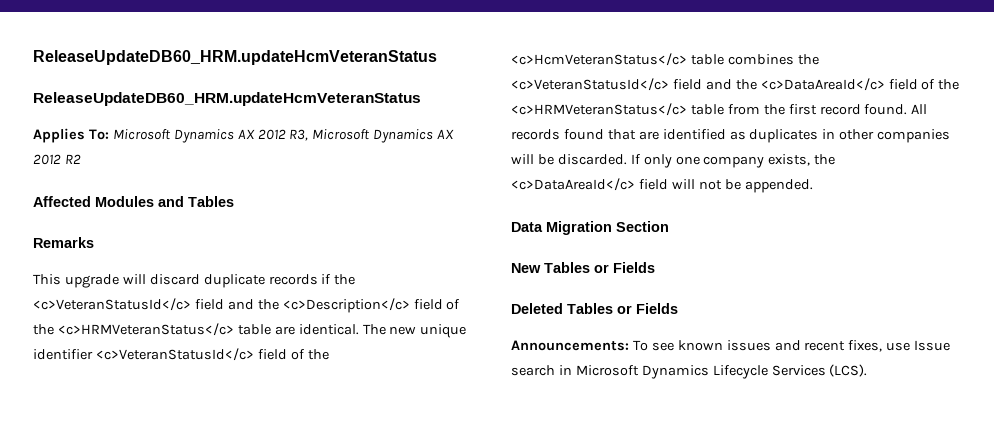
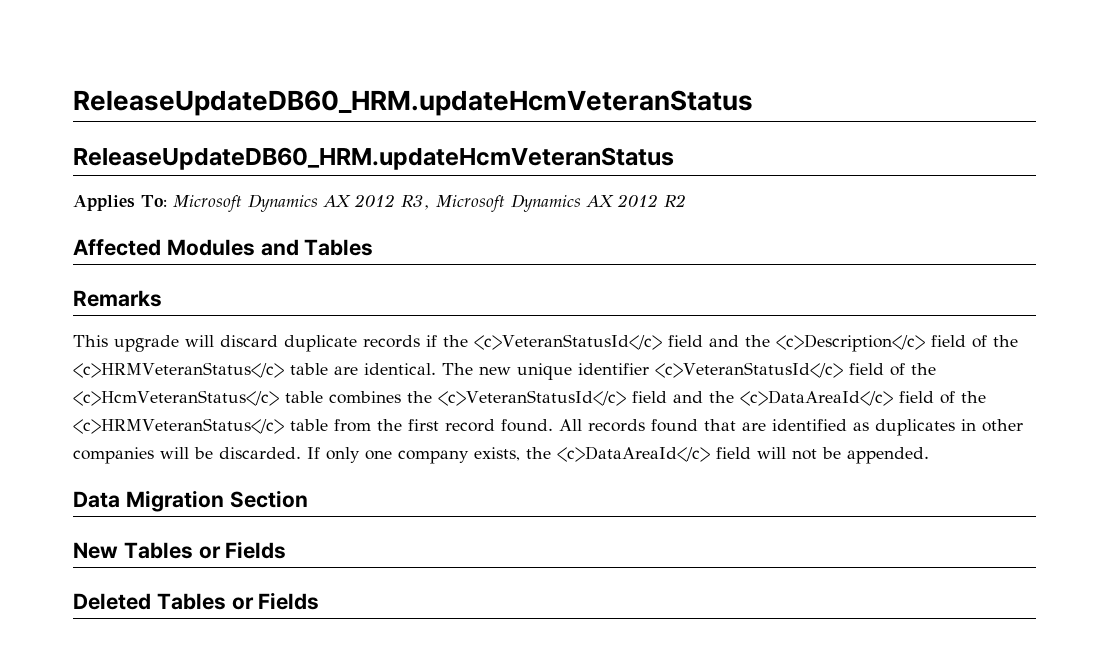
[511,340,951,352] [511,364,868,379] // Announcements: To see known issues and recent fixes, use Issue search in Microsoft Dynamics Lifecycle Services (LCS). -> (320, 601) none

